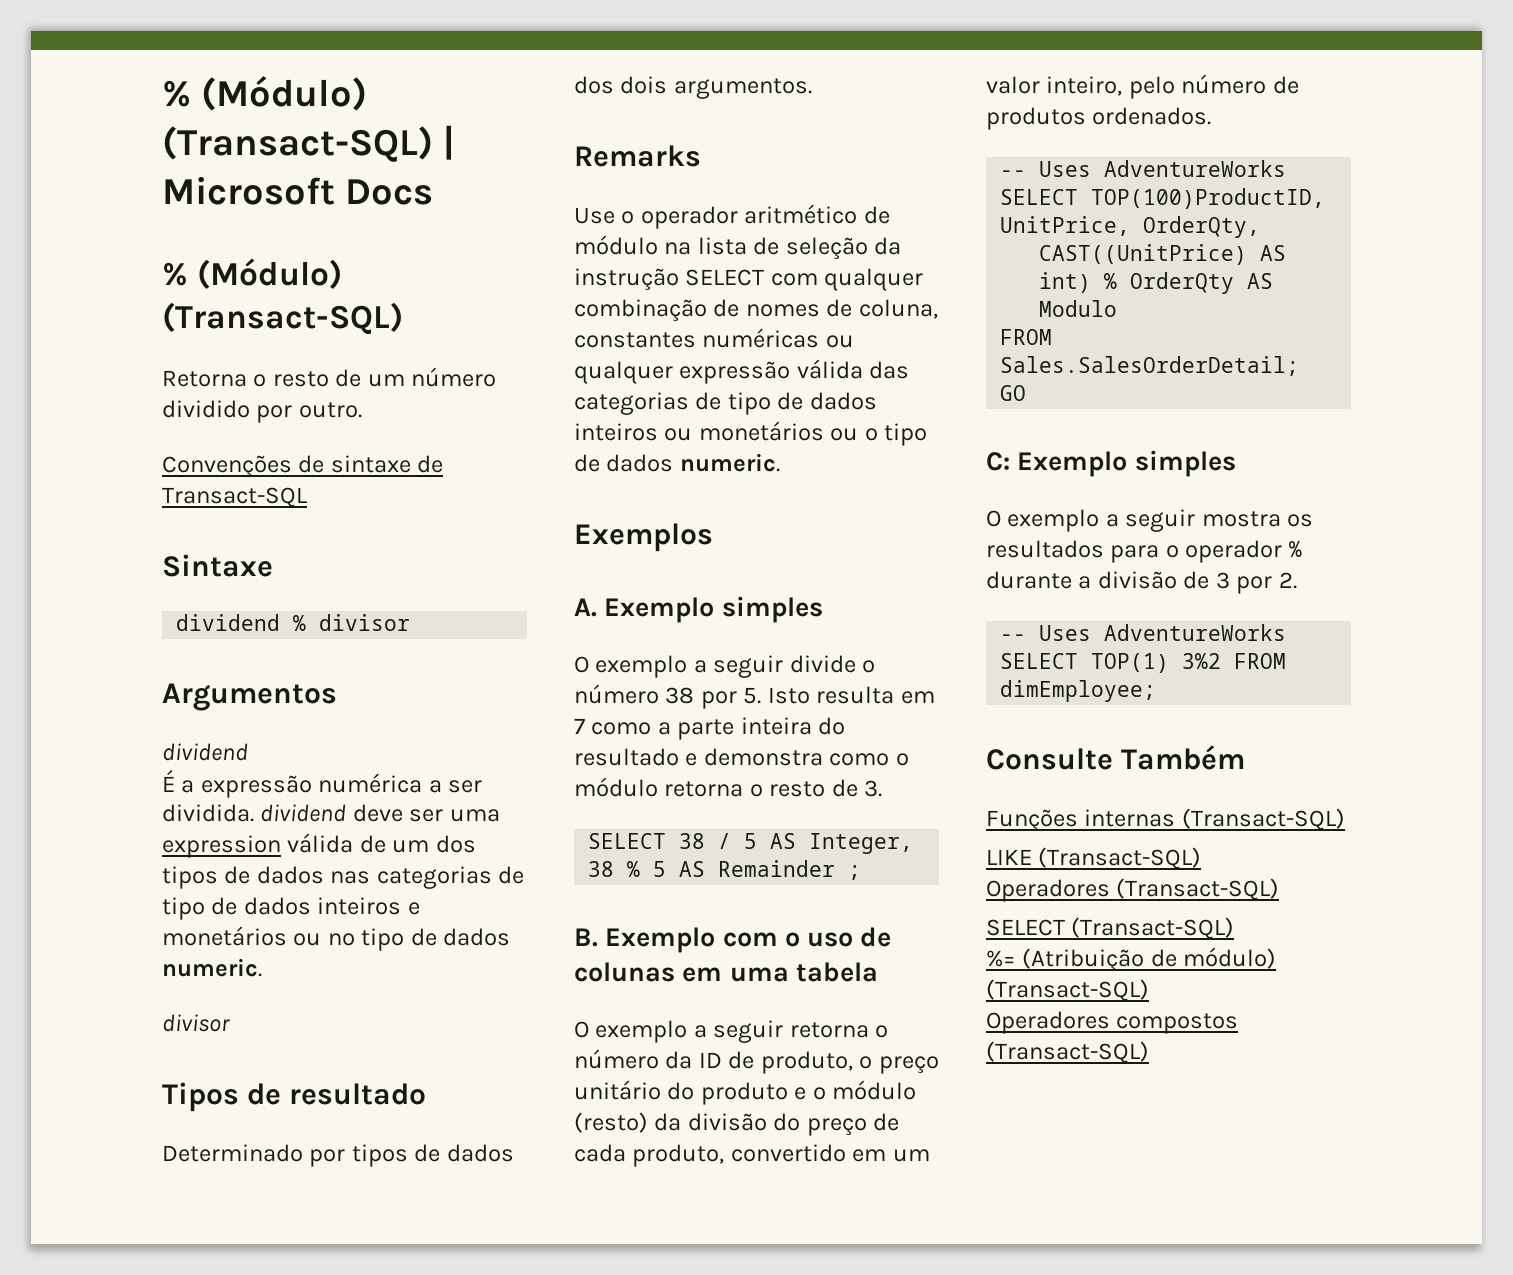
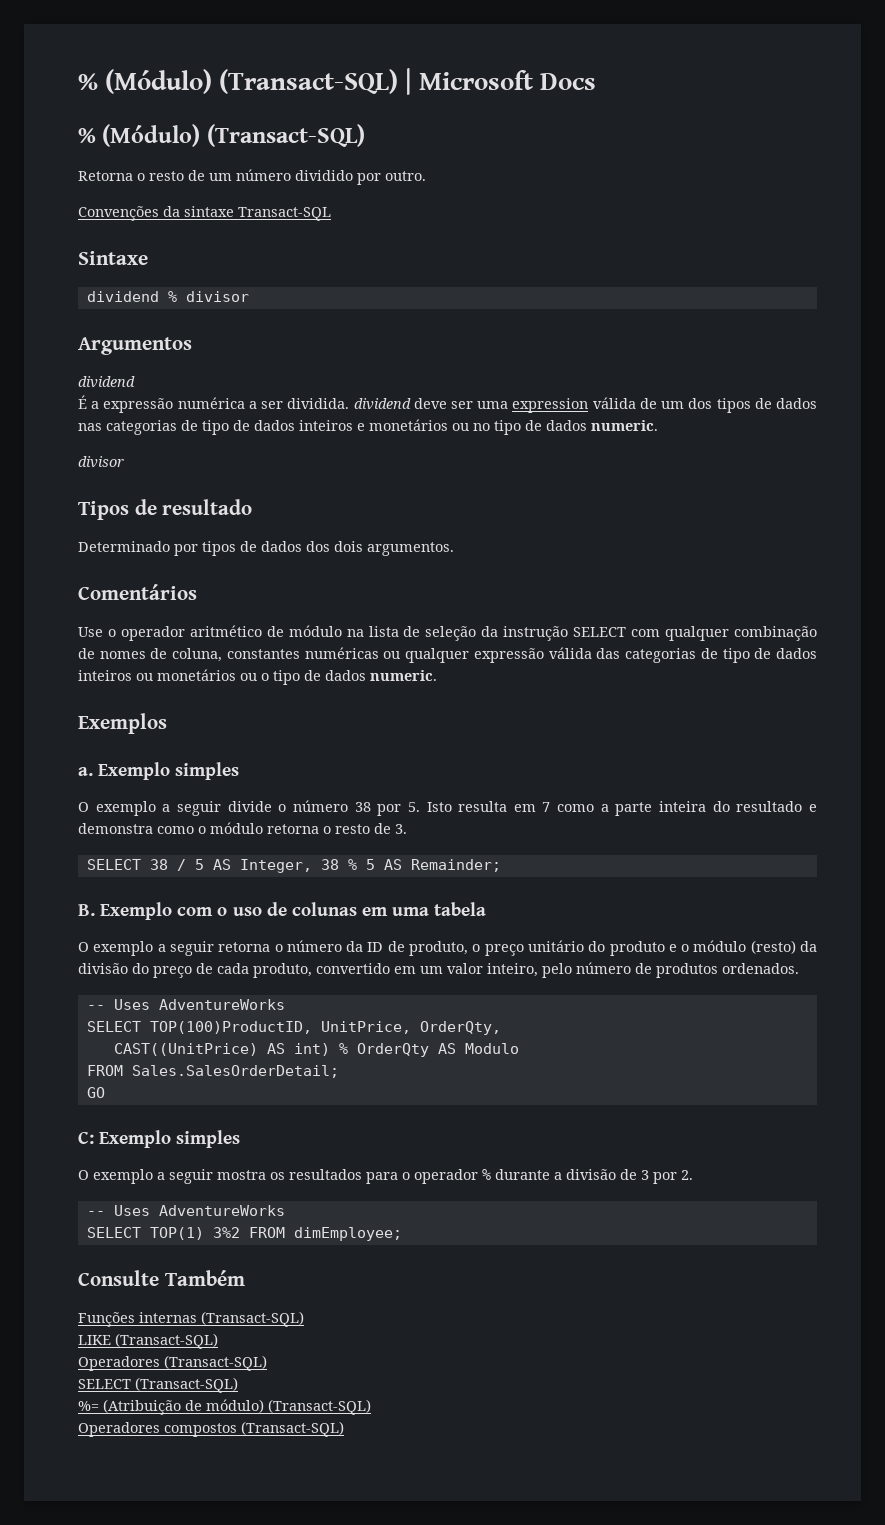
[298,455,444,473] de sintaxe de -> [163,206,234,217] da sintaxe
[574,145,701,167] Remarks -> [78,584,197,600] Comentários
[574,598,597,617] A. -> [78,767,93,776] a.
[718,860,862,880] Remainder ; -> [410,859,501,872] Remainder;

